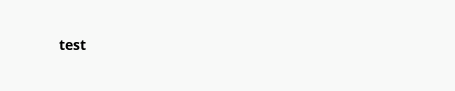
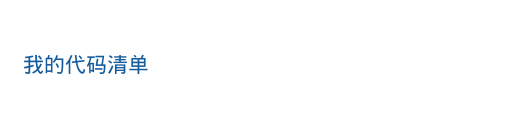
[59,40,86,50] test -> [23,54,149,75] 我的代码清单

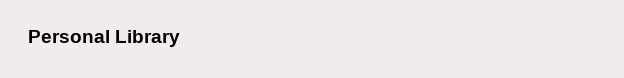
[23,54,149,75] 我的代码清单 -> [28,30,181,47] Personal Library

